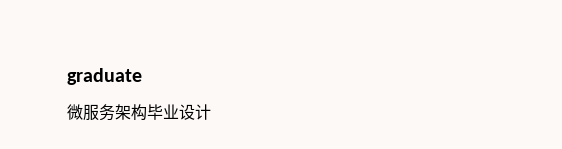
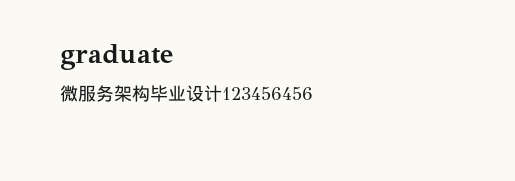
(211, 112) none -> [222,87,313,100] 123456456

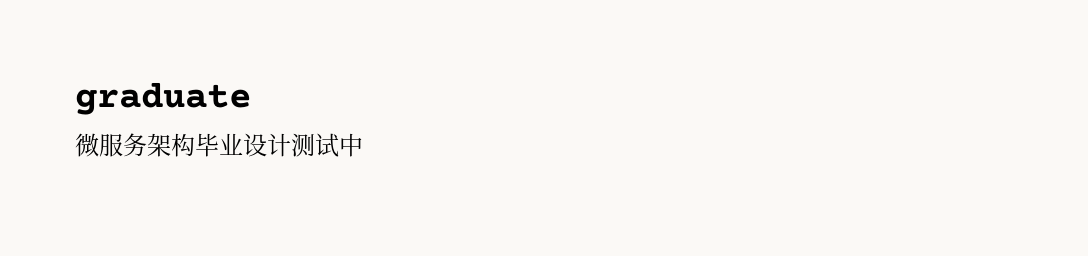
[222,87,313,100] 123456456 -> [291,133,363,157] 测试中

